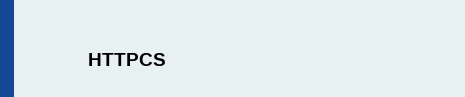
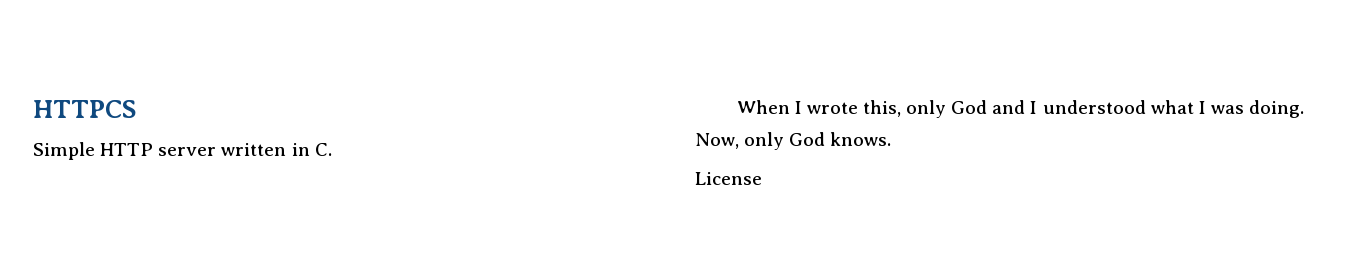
(166, 59) none -> [33,142,332,160] [736,100,1305,118] [695,132,892,150] [695,172,762,185] // Simple HTTP server written in C. // When I wrote this, only God and I understood what I was doing. Now, only God knows. // License

